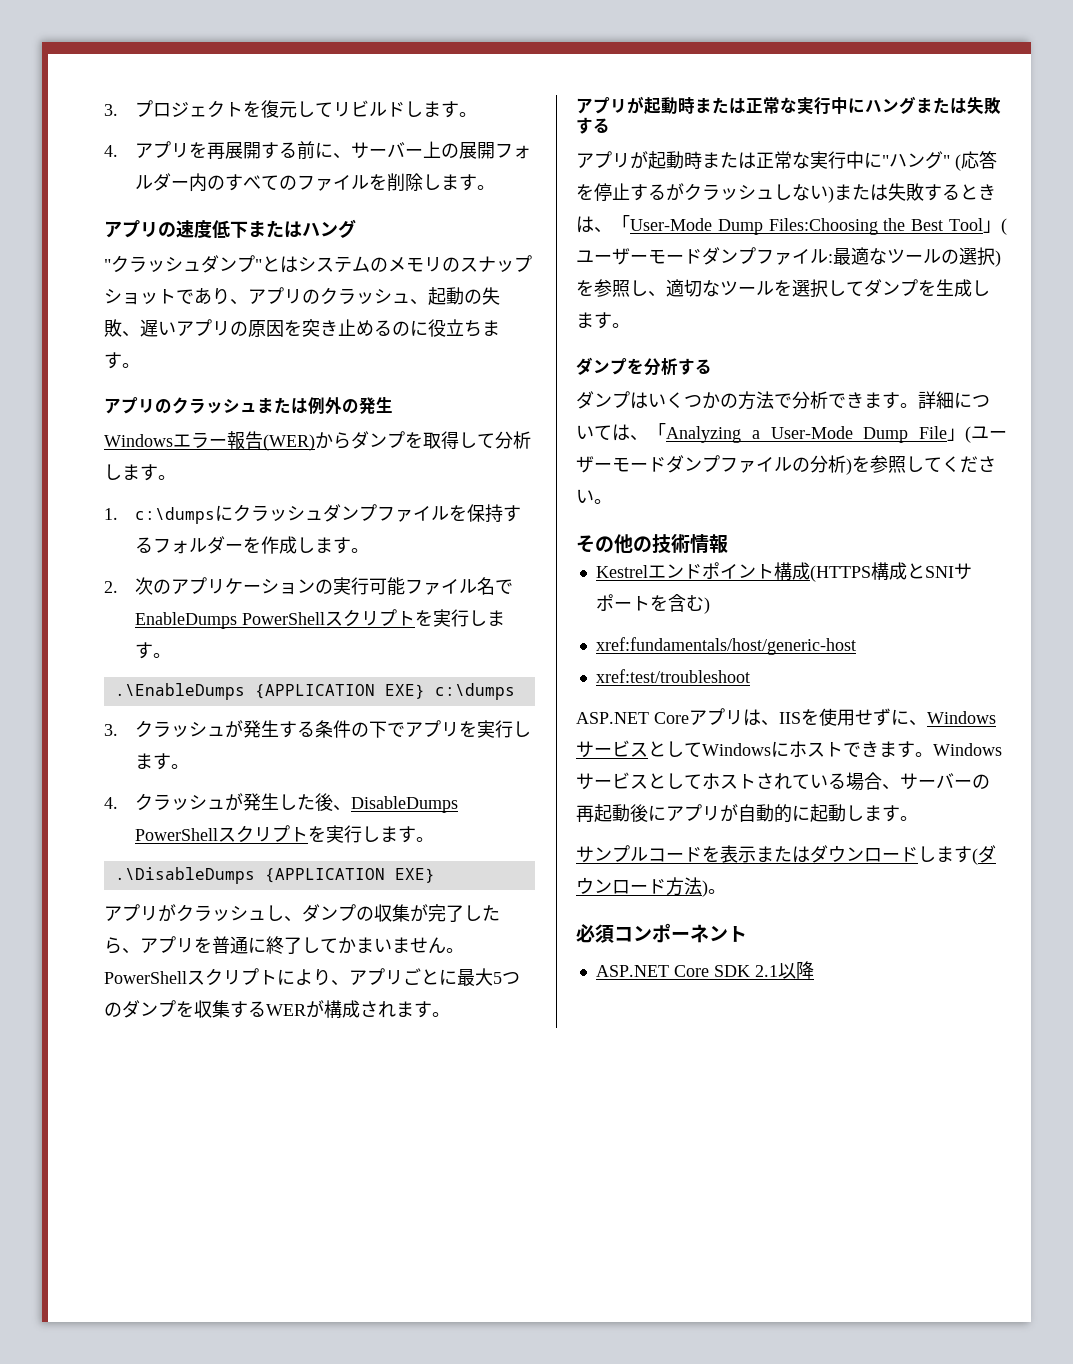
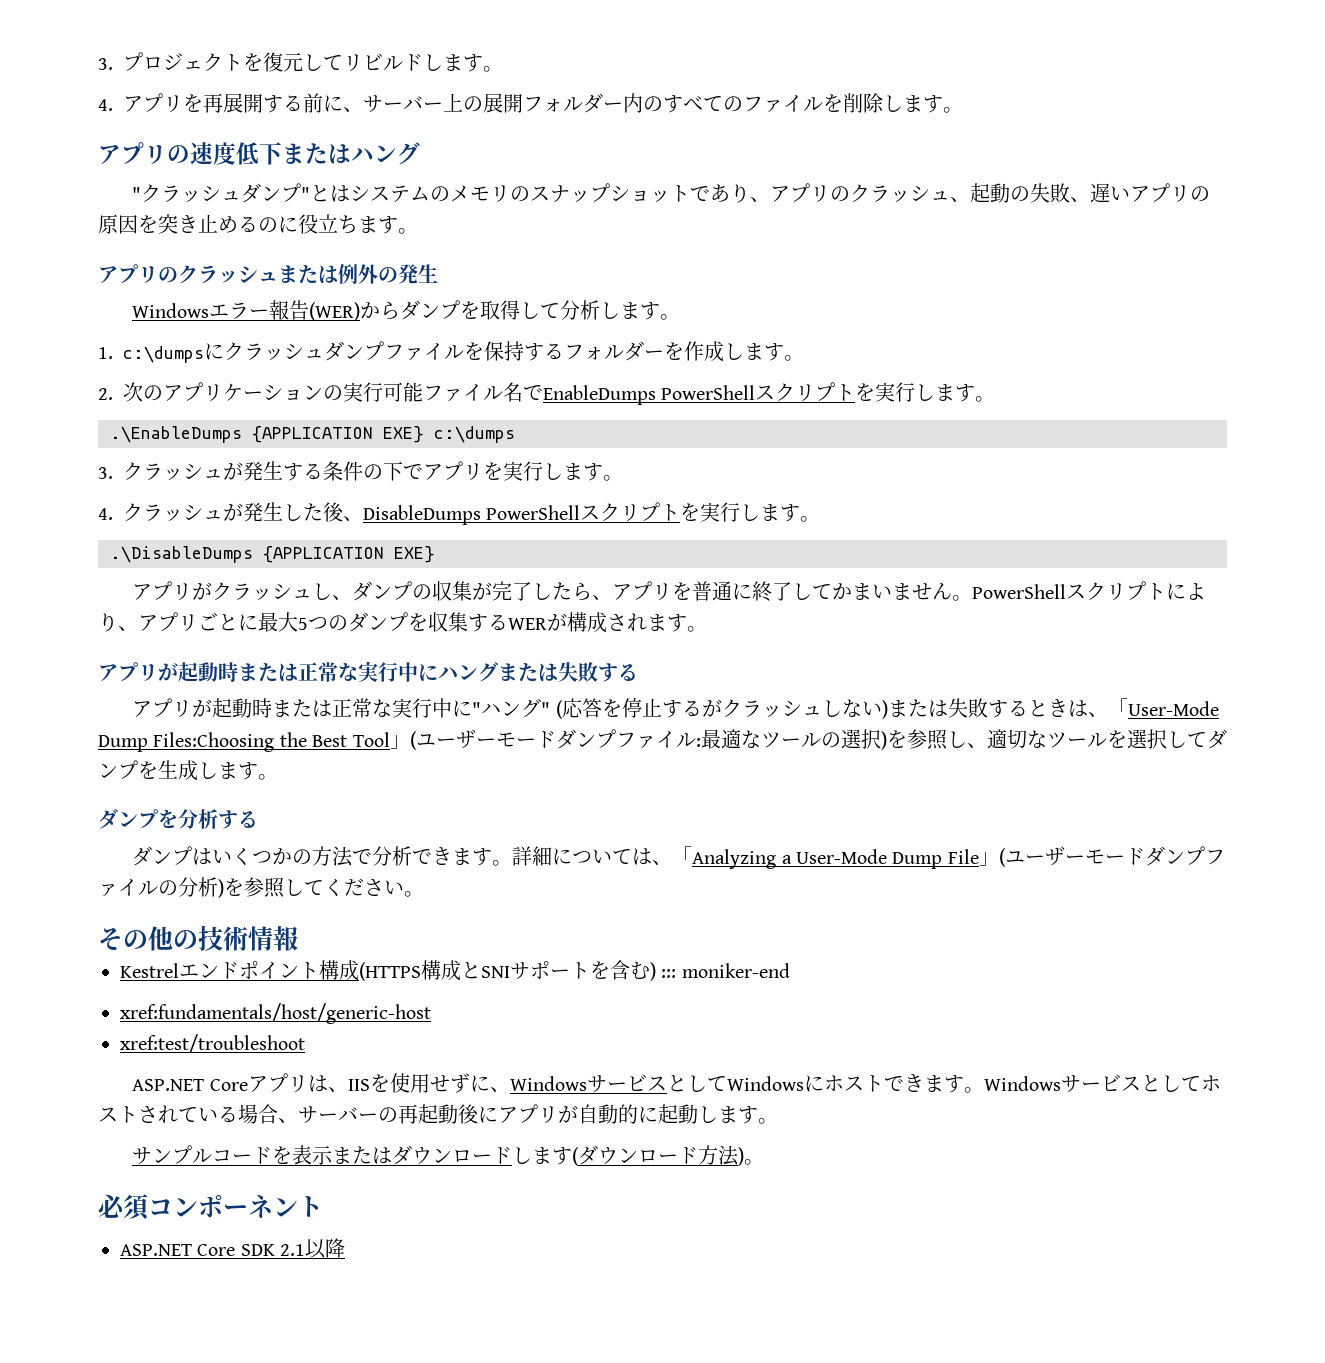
(710, 605) none -> [661,963,790,978] ::: moniker-end

